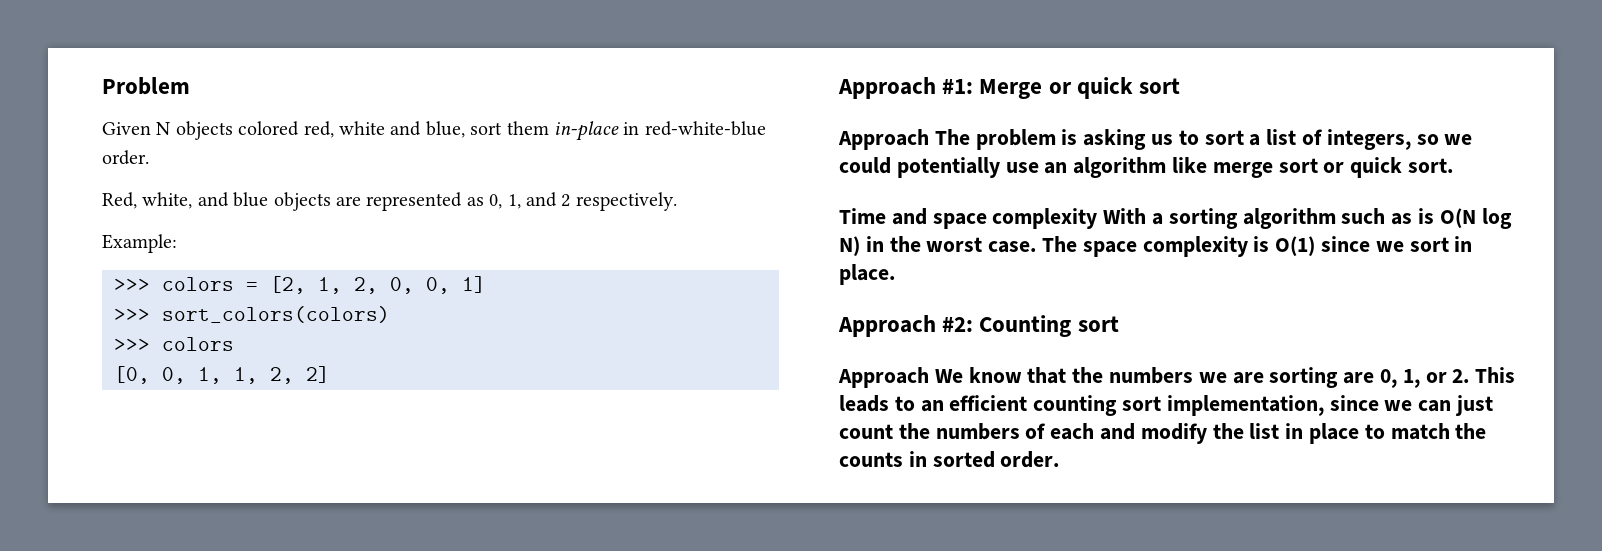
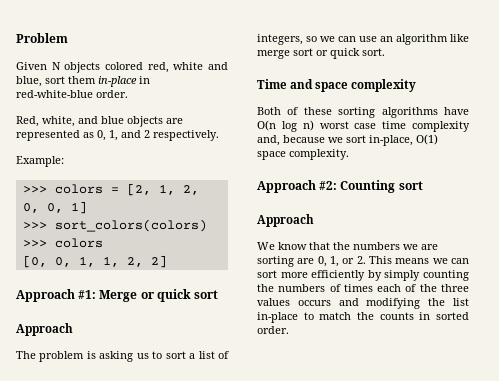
(929, 139) none -> (73, 329) //
[839,157,1000,178] could potentially -> [338,36,356,42] can
[1103,208,1512,229] [839,236,1473,257] [839,264,895,285] With a sorting algorithm such as is O(N log N) in the worst case. The space complexity is O(1) since we sort in place. -> [257,107,469,118] [257,120,470,132] [257,134,438,146] [257,149,349,160] // Both of these sorting algorithms have O(n log n) worst case time complexity and, because we sort in-place, O(1) space complexity.
(929, 377) none -> (314, 220) //
[839,395,1494,416] [839,423,1360,444] leads to an efficient counting sort implementation, since we can just count the numbers of each and modify the list in place -> [395,258,469,264] [257,270,469,281] [257,284,469,292] [257,298,469,309] [257,312,298,323] means we can sort more efficiently by simply counting the numbers of times each of the three values occurs and modifying the list in-place

